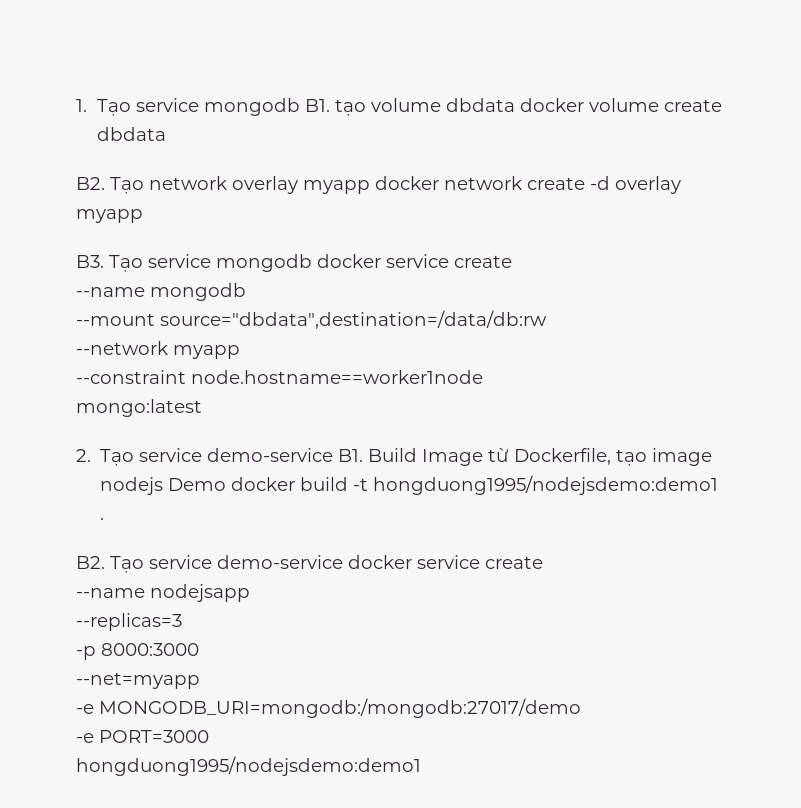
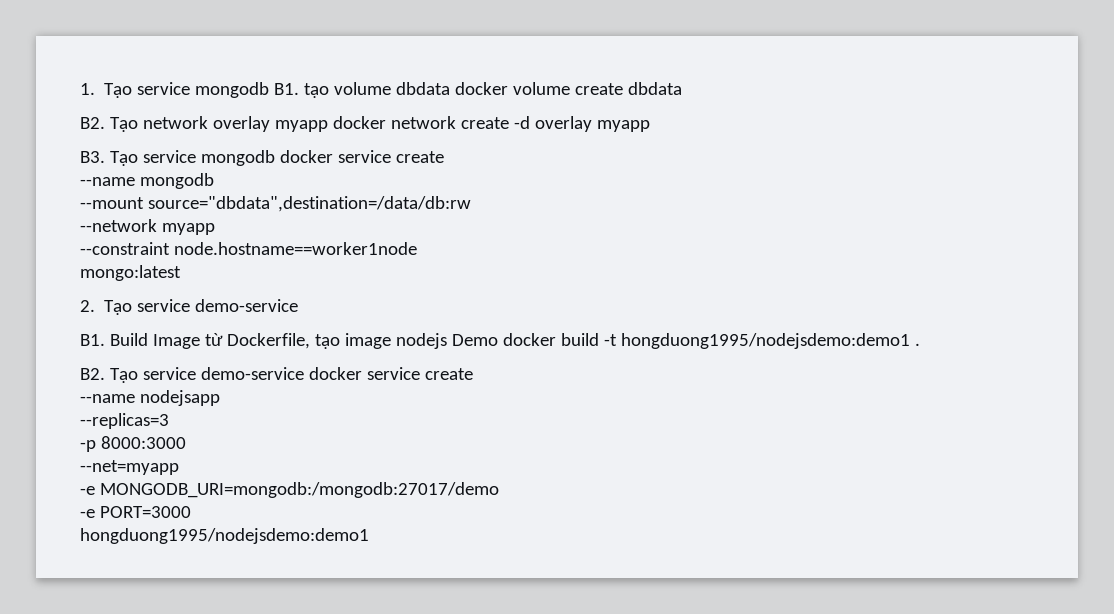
(334, 455) none -> (299, 305) //

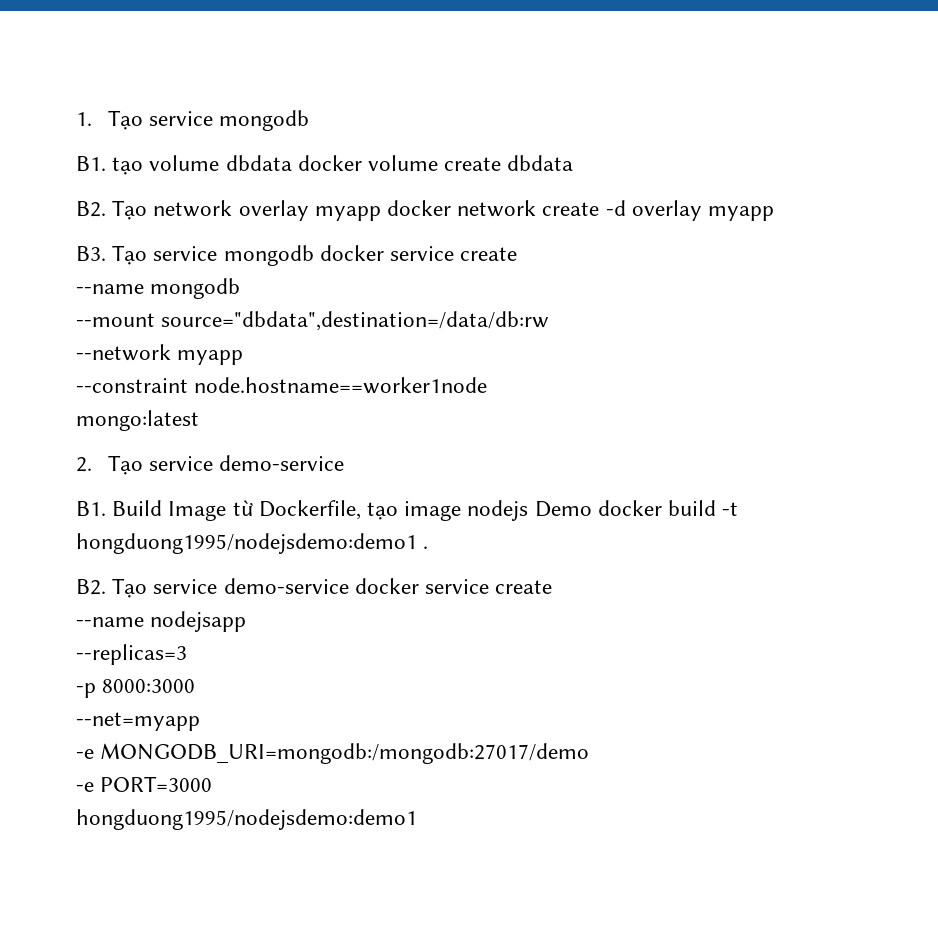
(270, 90) none -> (310, 120) //

